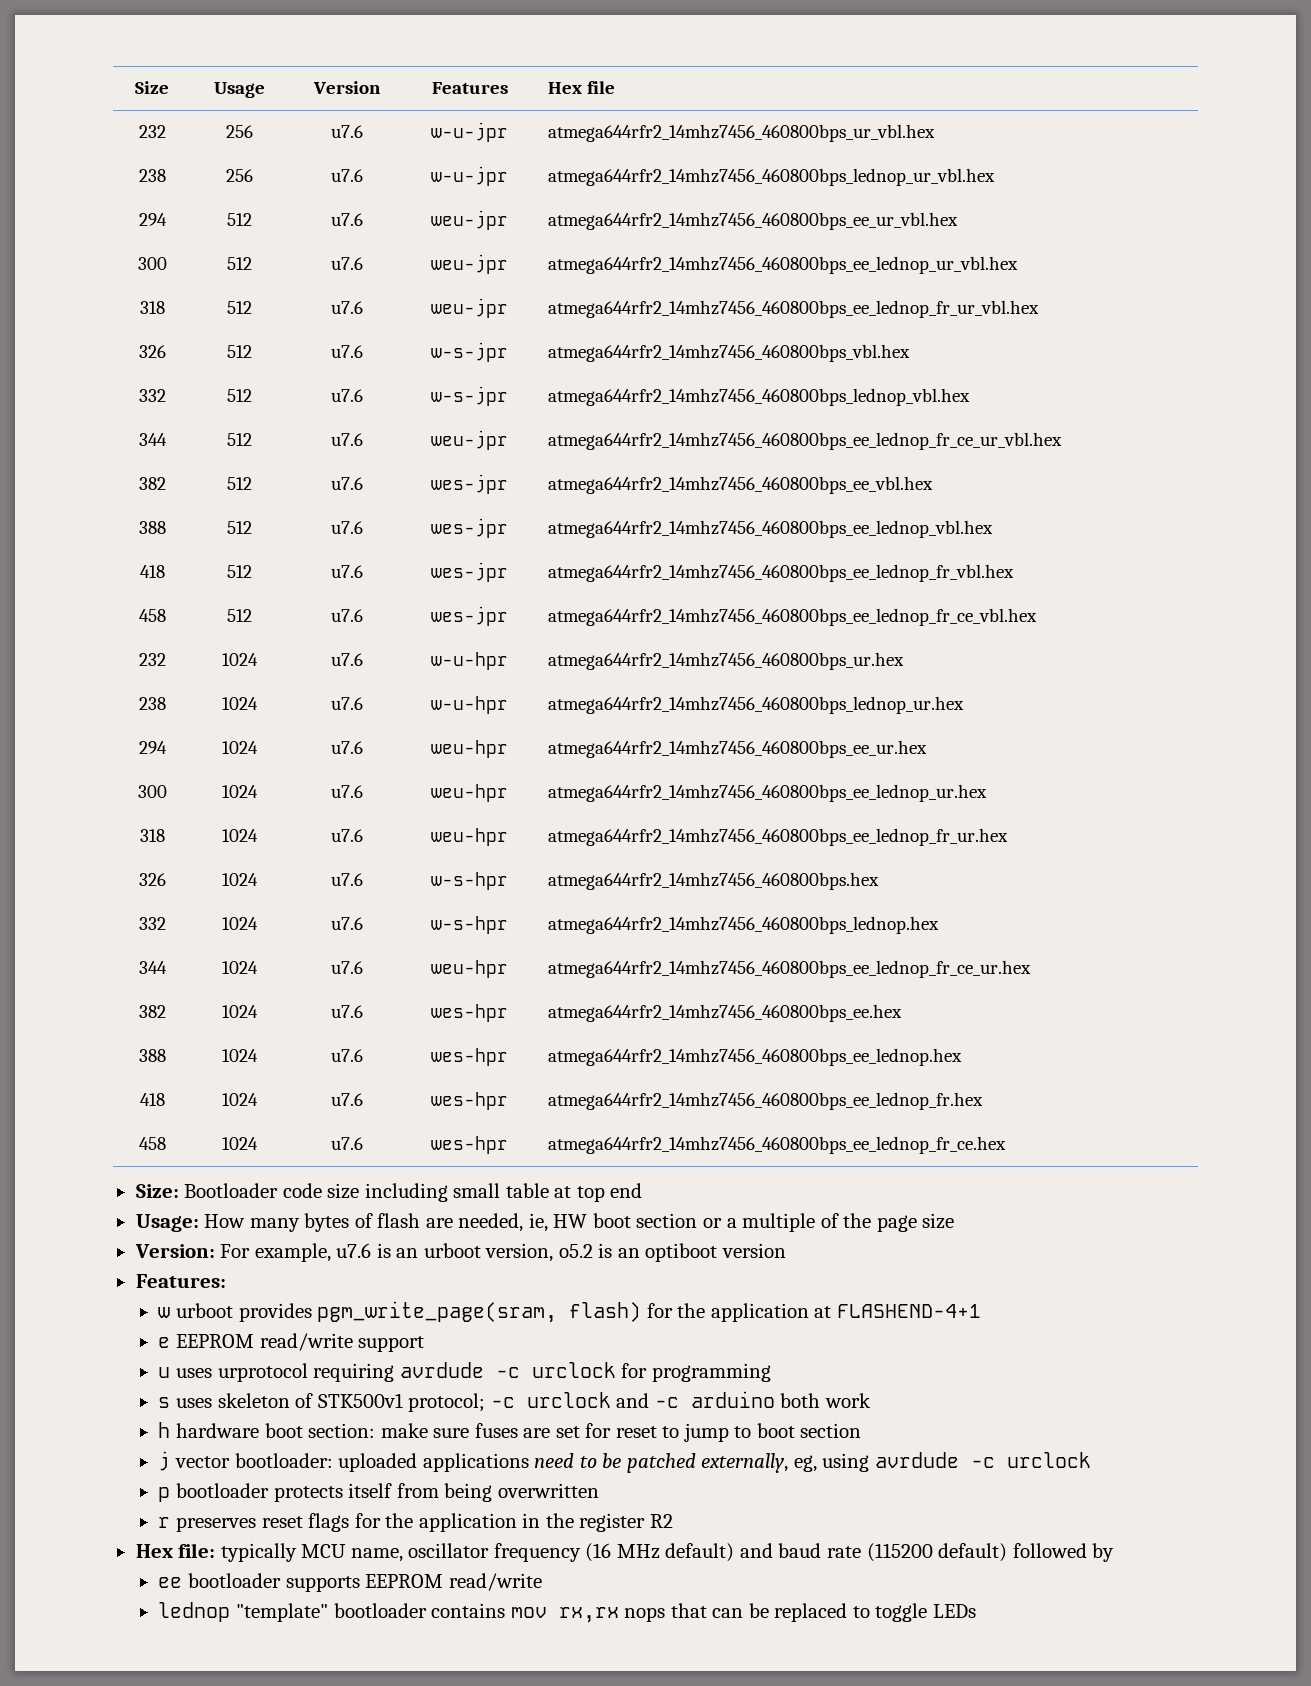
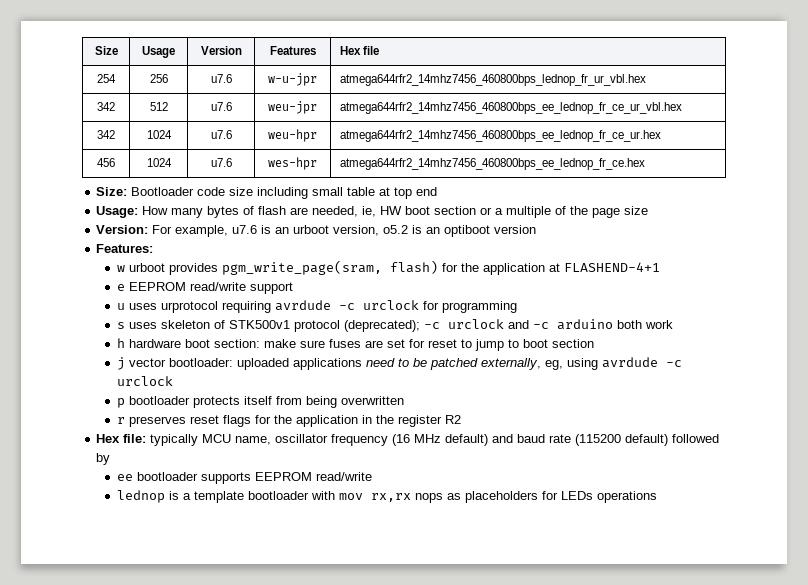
[138,125,166,138] [226,125,253,138] [330,125,363,138] [431,122,508,142] [548,124,936,142] [138,169,166,182] [226,169,253,182] [330,169,363,182] [431,166,508,186] [548,168,996,186] [138,213,167,226] [227,213,252,226] [330,213,363,226] [431,210,508,230] [548,212,959,230] [137,257,167,270] [227,257,252,270] [330,257,363,270] [431,254,508,274] [548,256,1019,274] [139,301,165,314] [227,301,252,314] [330,301,363,314] [431,298,508,318] [548,300,1040,318] [138,345,166,358] [227,345,252,358] [330,345,363,358] [431,342,508,362] [548,344,911,362] [138,389,166,402] [227,389,252,402] [330,389,363,402] [431,386,508,406] [548,388,971,406] [138,433,167,446] [227,433,252,446] [330,433,363,446] [431,430,508,450] [548,432,1063,450] [138,477,166,490] [227,477,252,490] [330,477,363,490] [431,474,508,494] [548,476,934,494] [138,521,166,534] [227,521,252,534] [330,521,363,534] [431,518,508,538] [548,520,994,538] [139,565,165,578] [227,565,252,578] [330,565,363,578] [431,562,508,582] [548,564,1015,582] [138,609,166,622] [227,609,252,622] [330,609,363,622] [431,606,508,626] [548,608,1038,626] [138,653,166,666] [222,653,258,666] [330,653,363,666] [431,652,508,670] [548,652,905,670] [138,697,166,710] [222,697,258,710] [330,697,363,710] [431,696,508,714] [548,696,965,714] [138,741,167,754] [222,741,258,754] [330,741,363,754] [431,740,508,758] [548,740,928,758] [137,785,167,798] [222,785,258,798] [330,785,363,798] [431,784,508,802] [548,784,988,802] [139,829,165,842] [222,829,258,842] [330,829,363,842] [431,828,508,846] [548,828,1009,846] [138,873,166,886] [222,873,258,886] [330,873,363,886] [431,872,508,890] [548,872,880,890] [138,917,166,930] [222,917,258,930] [330,917,363,930] [431,916,508,934] [548,916,940,934] [138,961,167,974] [222,961,258,974] [330,961,363,974] [431,960,508,978] [548,960,1032,978] [138,1005,166,1018] [222,1005,258,1018] [330,1005,363,1018] [431,1004,508,1022] [548,1004,903,1022] [138,1049,166,1062] [222,1049,258,1062] [330,1049,363,1062] [431,1048,508,1066] [548,1048,963,1066] [139,1093,165,1106] [222,1093,258,1106] [330,1093,363,1106] [431,1092,508,1110] [548,1092,984,1110] [138,1137,166,1150] 232 | 256 | u7.6 | w-u-jpr | atmega644rfr2_14mhz7456_460800bps_ur_vbl.hex // 238 | 256 | u7.6 | w-u-jpr | atmega644rfr2_14mhz7456_460800bps_lednop_ur_vbl.hex // 294 | 512 | u7.6 | weu-jpr | atmega644rfr2_14mhz7456_460800bps_ee_ur_vbl.hex // 300 | 512 | u7.6 | weu-jpr | atmega644rfr2_14mhz7456_460800bps_ee_lednop_ur_vbl.hex // 318 | 512 | u7.6 | weu-jpr | atmega644rfr2_14mhz7456_460800bps_ee_lednop_fr_ur_vbl.hex // 326 | 512 | u7.6 | w-s-jpr | atmega644rfr2_14mhz7456_460800bps_vbl.hex // 332 | 512 | u7.6 | w-s-jpr | atmega644rfr2_14mhz7456_460800bps_lednop_vbl.hex // 344 | 512 | u7.6 | weu-jpr | atmega644rfr2_14mhz7456_460800bps_ee_lednop_fr_ce_ur_vbl.hex // 382 | 512 | u7.6 | wes-jpr | atmega644rfr2_14mhz7456_460800bps_ee_vbl.hex // 388 | 512 | u7.6 | wes-jpr | atmega644rfr2_14mhz7456_460800bps_ee_lednop_vbl.hex // 418 | 512 | u7.6 | wes-jpr | atmega644rfr2_14mhz7456_460800bps_ee_lednop_fr_vbl.hex // 458 | 512 | u7.6 | wes-jpr | atmega644rfr2_14mhz7456_460800bps_ee_lednop_fr_ce_vbl.hex // 232 | 1024 | u7.6 | w-u-hpr | atmega644rfr2_14mhz7456_460800bps_ur.hex // 238 | 1024 | u7.6 | w-u-hpr | atmega644rfr2_14mhz7456_460800bps_lednop_ur.hex // 294 | 1024 | u7.6 | weu-hpr | atmega644rfr2_14mhz7456_460800bps_ee_ur.hex // 300 | 1024 | u7.6 | weu-hpr | atmega644rfr2_14mhz7456_460800bps_ee_lednop_ur.hex // 318 | 1024 | u7.6 | weu-hpr | atmega644rfr2_14mhz7456_460800bps_ee_lednop_fr_ur.hex // 326 | 1024 | u7.6 | w-s-hpr | atmega644rfr2_14mhz7456_460800bps.hex // 332 | 1024 | u7.6 | w-s-hpr | atmega644rfr2_14mhz7456_460800bps_lednop.hex // 344 | 1024 | u7.6 | weu-hpr | atmega644rfr2_14mhz7456_460800bps_ee_lednop_fr_ce_ur.hex // 382 | 1024 | u7.6 | wes-hpr | atmega644rfr2_14mhz7456_460800bps_ee.hex // 388 | 1024 | u7.6 | wes-hpr | atmega644rfr2_14mhz7456_460800bps_ee_lednop.hex // 418 | 1024 | u7.6 | wes-hpr | atmega644rfr2_14mhz7456_460800bps_ee_lednop_fr.hex // 458 -> [97,74,116,83] [149,74,168,83] [210,74,232,83] [268,73,317,86] [339,74,646,86] [97,102,115,111] [149,102,168,111] [210,102,232,111] [268,101,317,114] [339,102,682,114] [97,130,115,139] [146,130,172,139] [210,130,232,139] [268,129,317,142] [339,130,661,142] [97,158,115,167] 254 | 256 | u7.6 | w-u-jpr | atmega644rfr2_14mhz7456_460800bps_lednop_fr_ur_vbl.hex // 342 | 512 | u7.6 | weu-jpr | atmega644rfr2_14mhz7456_460800bps_ee_lednop_fr_ce_ur_vbl.hex // 342 | 1024 | u7.6 | weu-hpr | atmega644rfr2_14mhz7456_460800bps_ee_lednop_fr_ce_ur.hex // 456
[408,1393,486,1412] protocol; -> [293,320,420,332] protocol (deprecated);
[236,1603,976,1623] "template" bootloader contains mov rx,rx nops that can be replaced to toggle LEDs -> [168,491,657,503] is a template bootloader with mov rx,rx nops as placeholders for LEDs operations

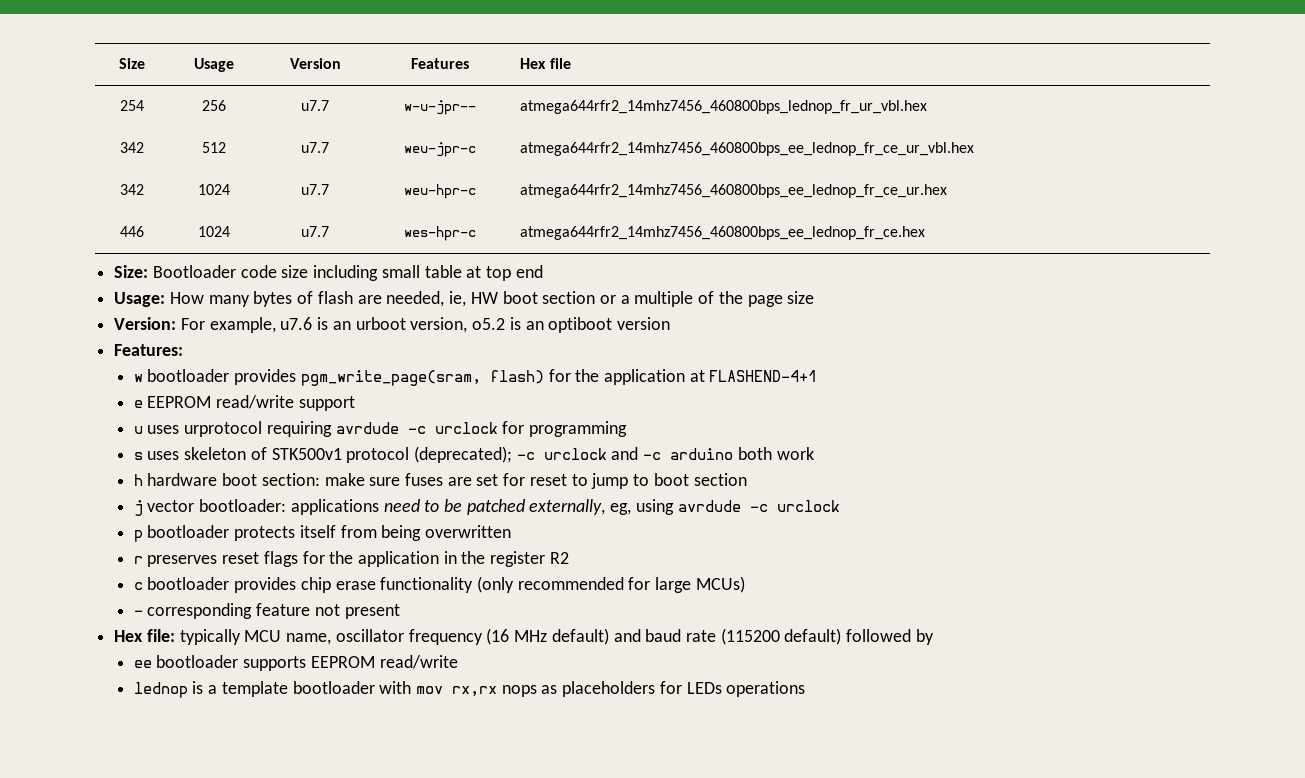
[210,74,232,83] [268,73,317,86] u7.6 | w-u-jpr -> [301,100,329,111] [403,100,476,115] u7.7 | w-u-jpr--
[210,102,232,111] [268,101,317,114] u7.6 | weu-jpr -> [301,142,329,153] [403,142,476,157] u7.7 | weu-jpr-c
[210,130,232,139] [268,129,317,142] u7.6 | weu-hpr -> [301,184,329,195] [403,184,476,199] u7.7 | weu-hpr-c
[97,158,115,167] [146,158,172,167] [210,158,232,167] [268,157,317,170] 456 | 1024 | u7.6 | wes-hpr -> [119,226,144,237] [198,226,230,237] [301,226,329,237] [403,226,476,241] 446 | 1024 | u7.7 | wes-hpr-c
[128,263,165,272] urboot -> [147,369,230,382] bootloader
[236,358,289,370] uploaded -> (287, 505) none
(461, 419) none -> [133,576,745,593] [133,603,400,619] // c bootloader provides chip erase functionality (only recommended for large MCUs) // - corresponding feature not present

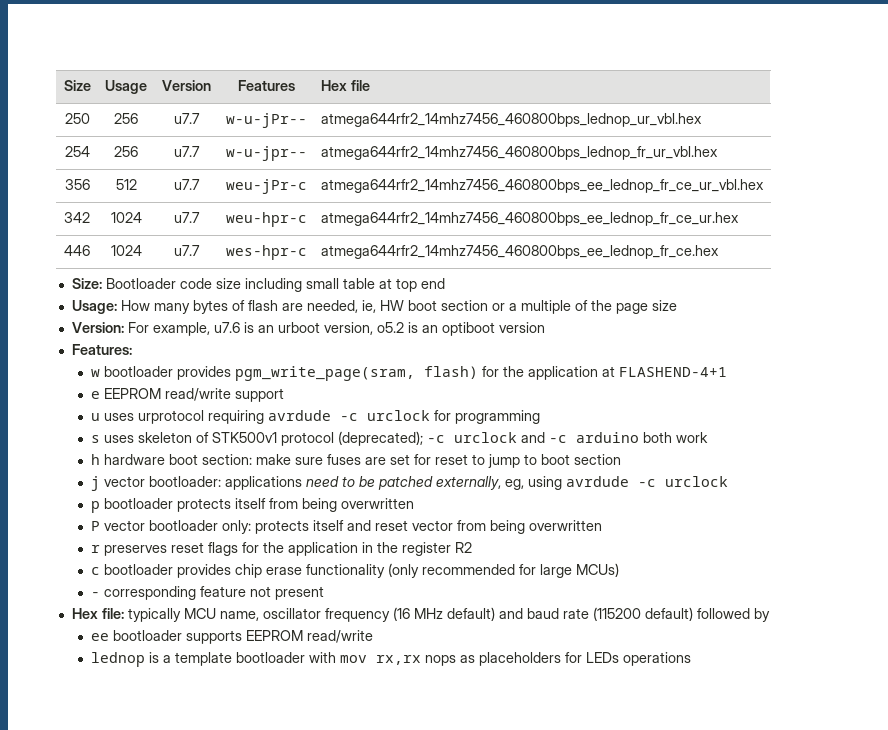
(571, 63) none -> [64,113,90,124] [114,113,138,124] [174,113,200,124] [226,113,307,128] [320,113,702,127] // 250 | 256 | u7.7 | w-u-jPr-- | atmega644rfr2_14mhz7456_460800bps_lednop_ur_vbl.hex
[119,142,144,153] 342 -> [64,179,90,190] 356
[403,142,476,157] weu-jpr-c -> [226,179,307,194] weu-jPr-c
(512, 531) none -> [90,520,602,534] // P vector bootloader only: protects itself and reset vector from being overwritten

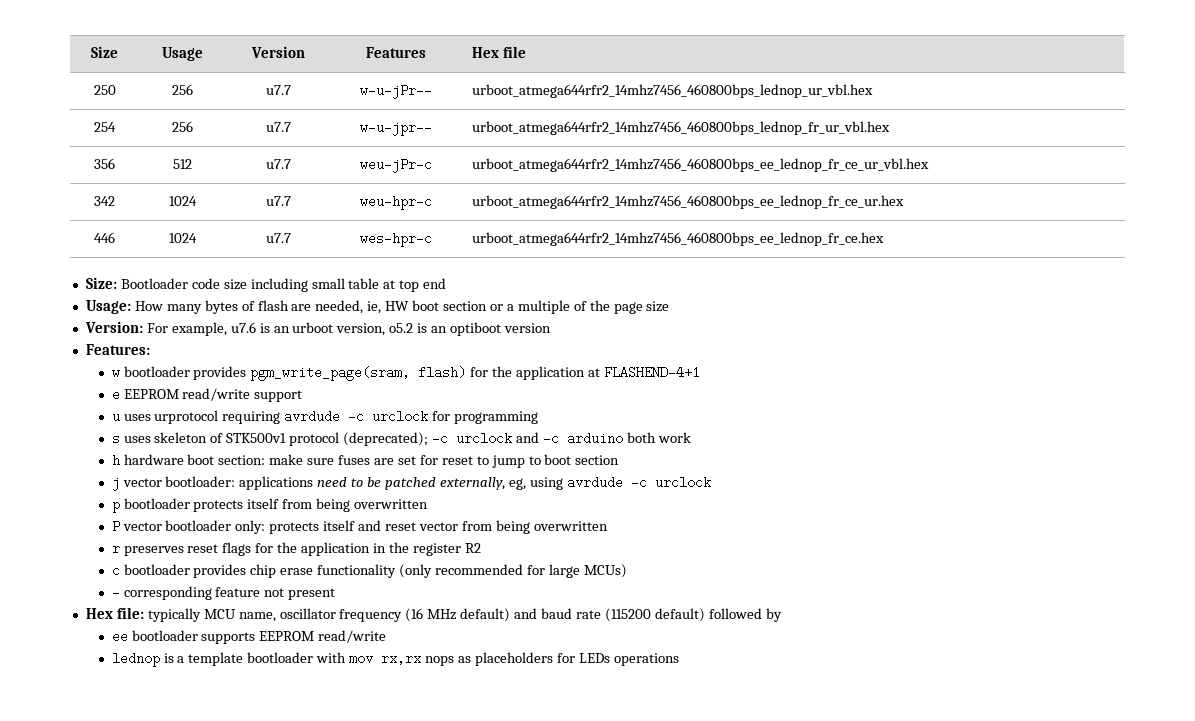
[320,113,702,127] atmega644rfr2_14mhz7456_460800bps_lednop_ur_vbl.hex -> [471,84,873,98] urboot_atmega644rfr2_14mhz7456_460800bps_lednop_ur_vbl.hex
[320,146,718,160] atmega644rfr2_14mhz7456_460800bps_lednop_fr_ur_vbl.hex -> [471,121,890,135] urboot_atmega644rfr2_14mhz7456_460800bps_lednop_fr_ur_vbl.hex
[320,179,764,193] atmega644rfr2_14mhz7456_460800bps_ee_lednop_fr_ce_ur_vbl.hex -> [471,158,929,172] urboot_atmega644rfr2_14mhz7456_460800bps_ee_lednop_fr_ce_ur_vbl.hex
[320,212,739,226] atmega644rfr2_14mhz7456_460800bps_ee_lednop_fr_ce_ur.hex -> [471,195,904,209] urboot_atmega644rfr2_14mhz7456_460800bps_ee_lednop_fr_ce_ur.hex
[320,245,719,259] atmega644rfr2_14mhz7456_460800bps_ee_lednop_fr_ce.hex -> [471,232,884,246] urboot_atmega644rfr2_14mhz7456_460800bps_ee_lednop_fr_ce.hex

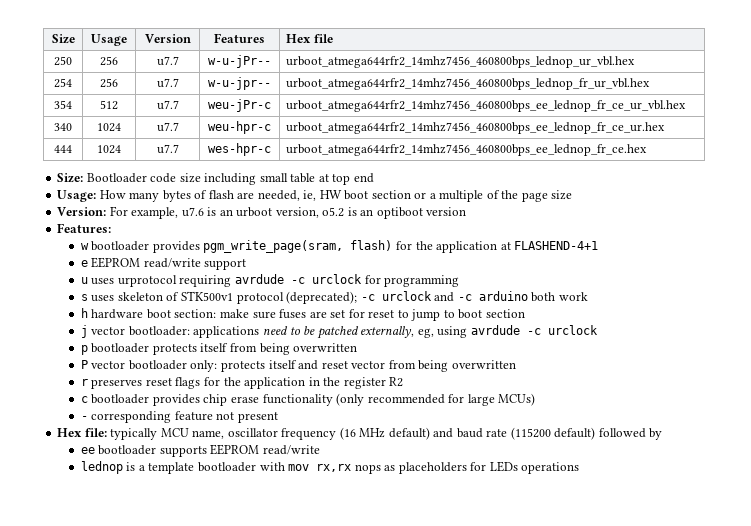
[94,158,115,169] 356 -> [54,100,72,109] 354
[94,196,115,206] 342 -> [54,123,72,131] 340
[94,232,115,243] 446 -> [54,145,72,153] 444

